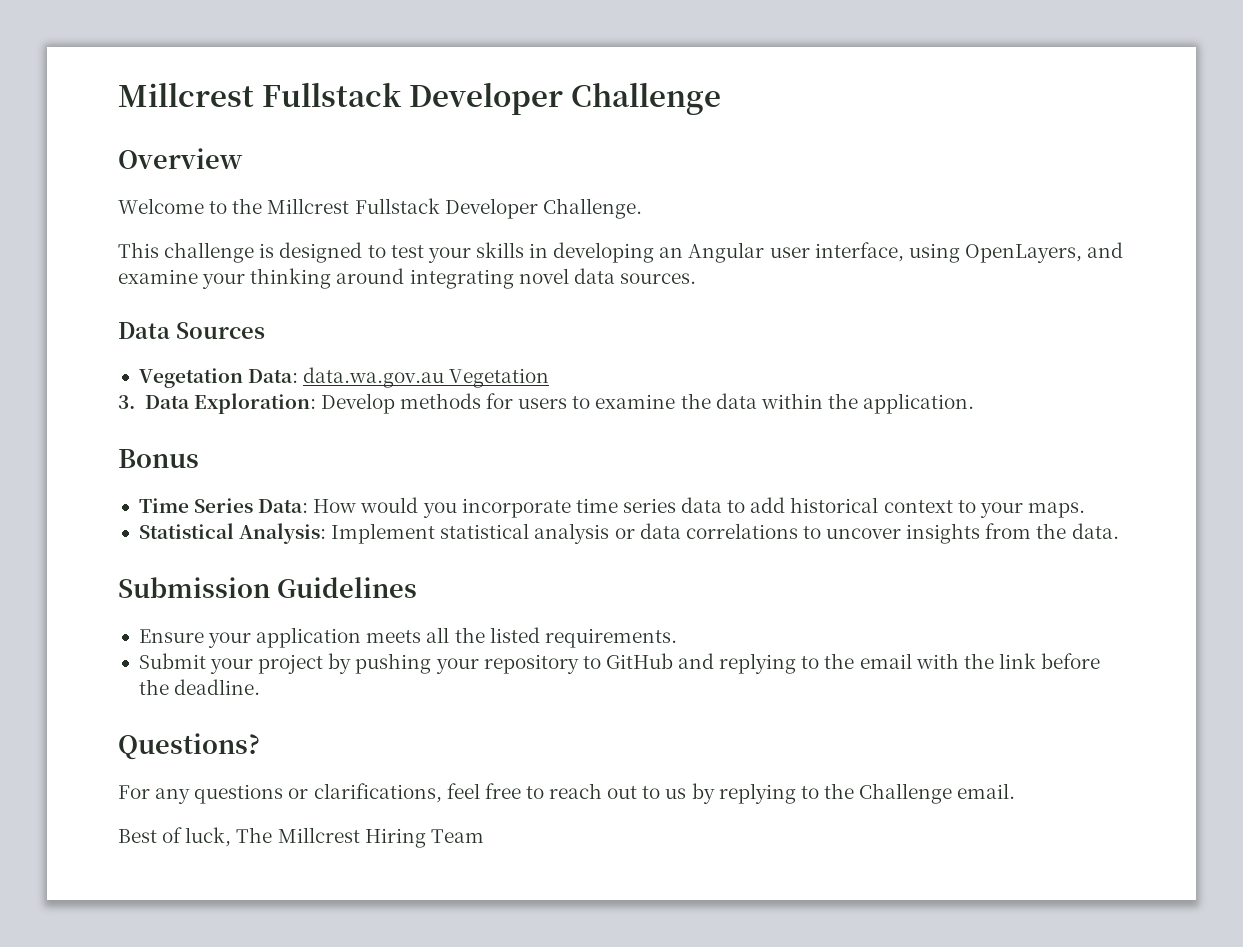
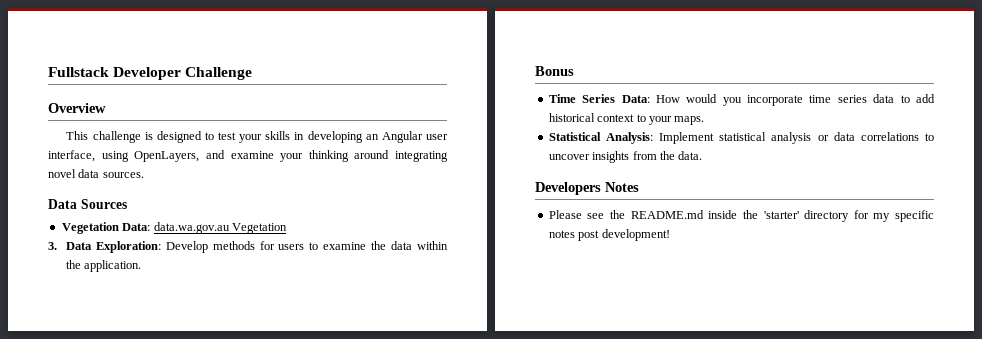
[118,82,254,107] Millcrest -> (48, 72) none
[118,198,642,219] // Welcome to the Millcrest Fullstack Developer Challenge. -> (106, 108) none
[118,577,417,598] [138,627,677,648] [138,653,1101,674] [138,679,261,695] [118,733,260,760] [118,783,1016,804] [118,827,484,848] Submission Guidelines // Ensure your application meets all the listed requirements. // Submit your project by pushing your repository to GitHub and replying to the email with the link before the deadline. // Questions? // For any questions or clarifications, feel free to reach out to us by replying to the Challenge email. // Best of luck, The Millcrest Hiring Team -> [535,182,639,195] [548,210,934,222] [548,229,670,241] Developers Notes // Please see the README.md inside the 'starter' directory for my specific notes post development!

